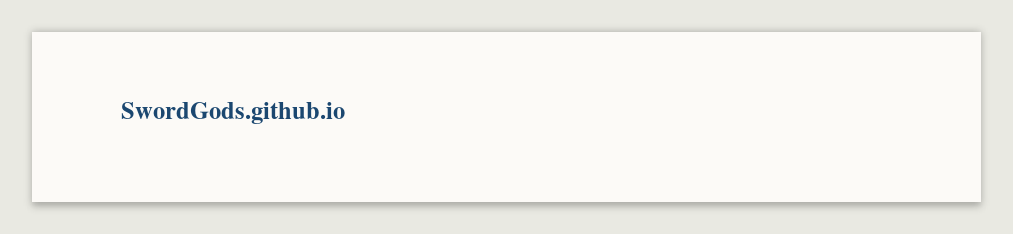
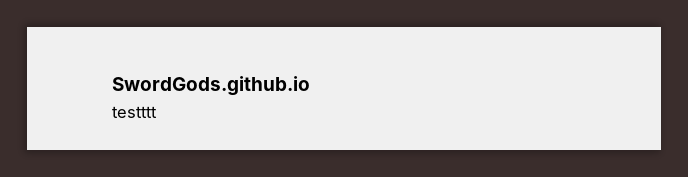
(345, 113) none -> [112,106,157,118] // testttt

